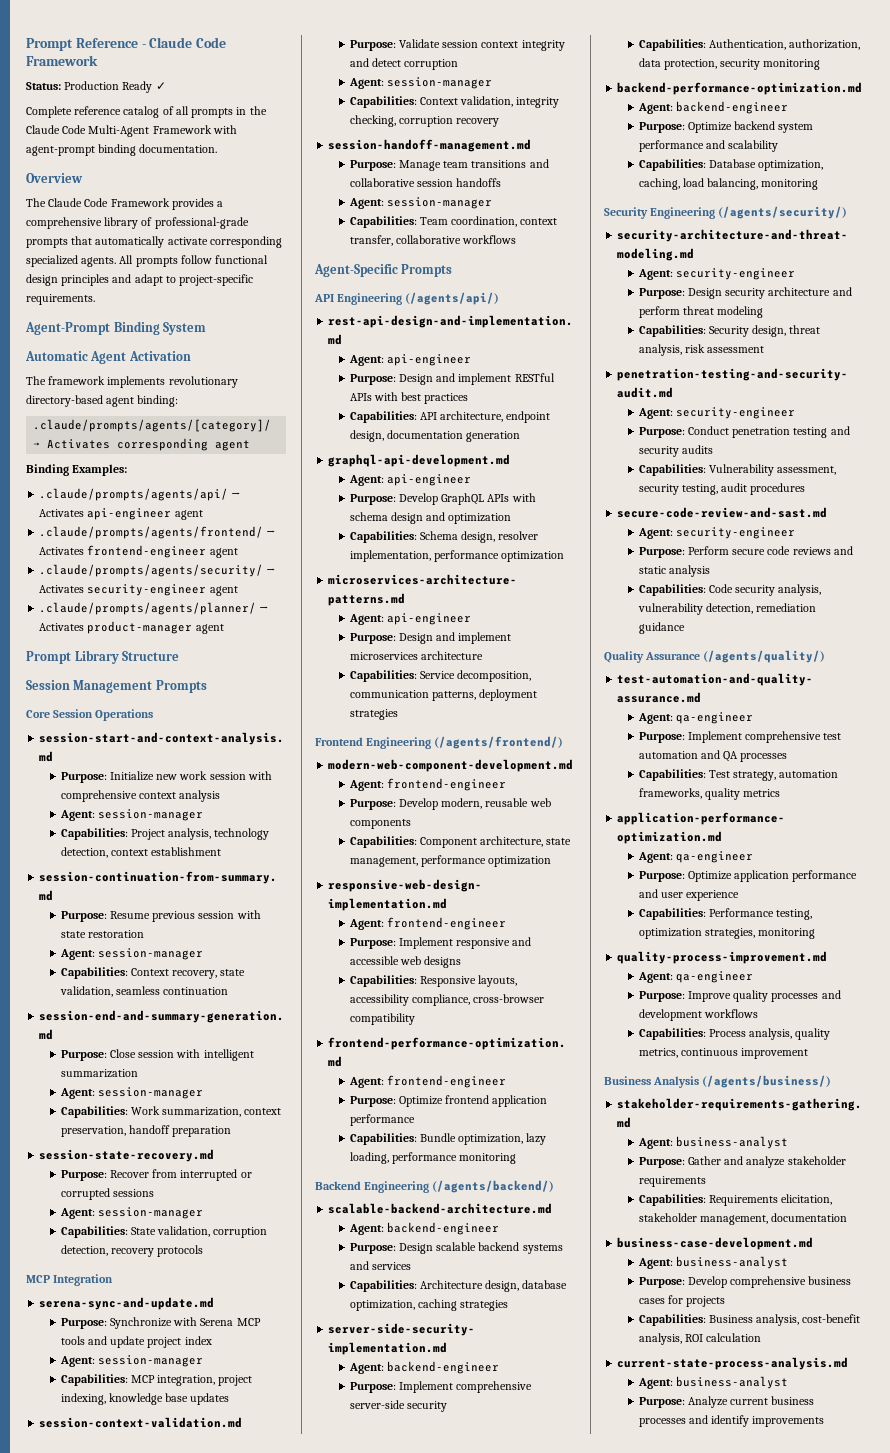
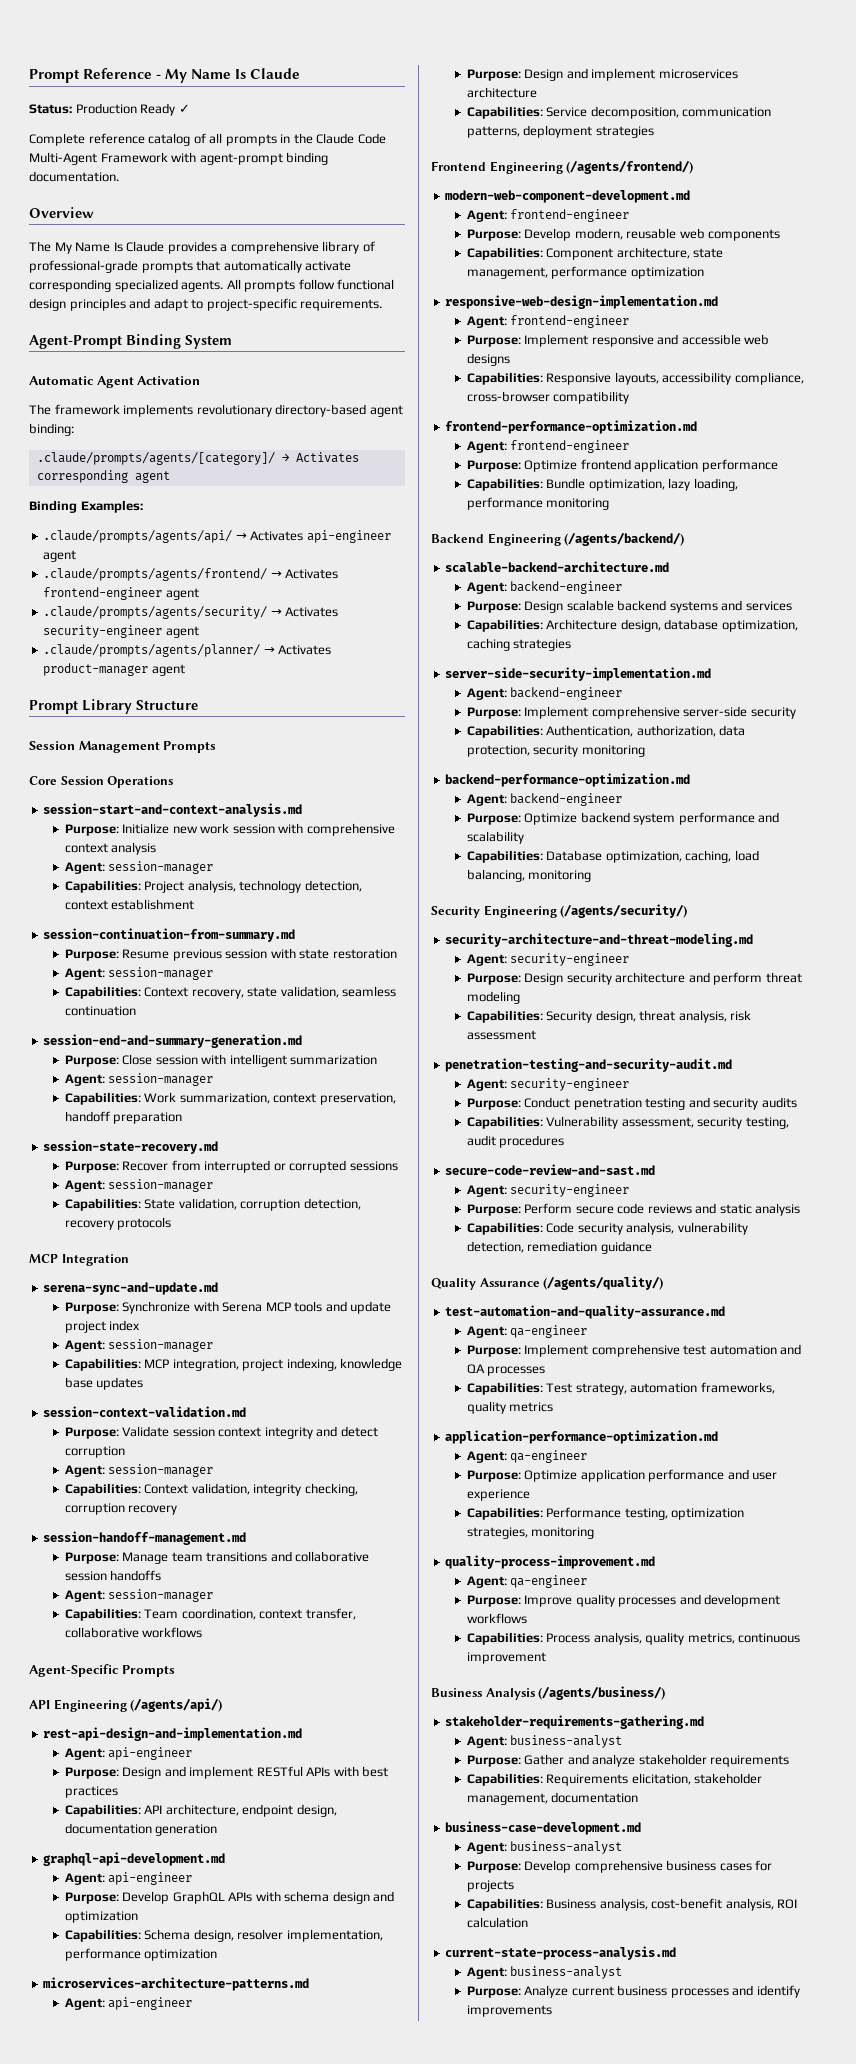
[149,37,227,48] [26,55,98,66] Claude Code Framework -> [165,68,301,83] My Name Is Claude
[48,198,170,207] Claude Code Framework -> [54,241,165,254] My Name Is Claude

